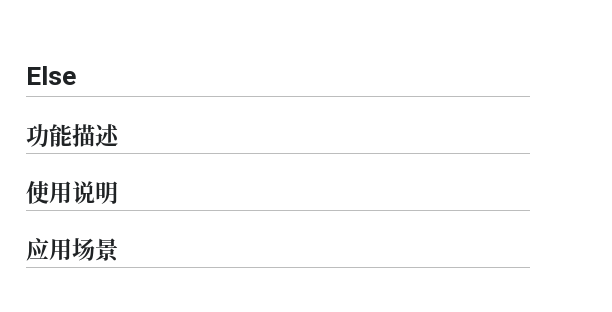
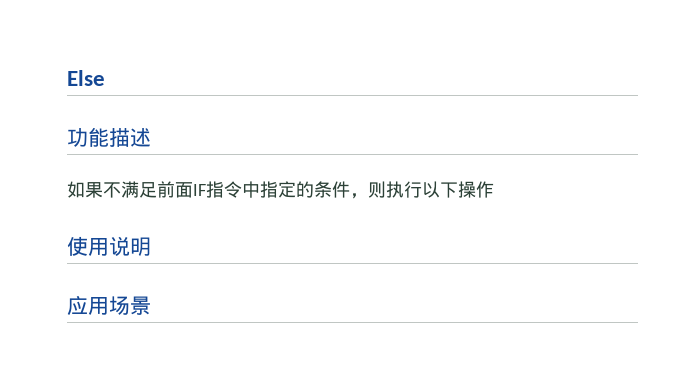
(120, 135) none -> [67,181,494,199] // 如果不满足前面IF指令中指定的条件，则执行以下操作

